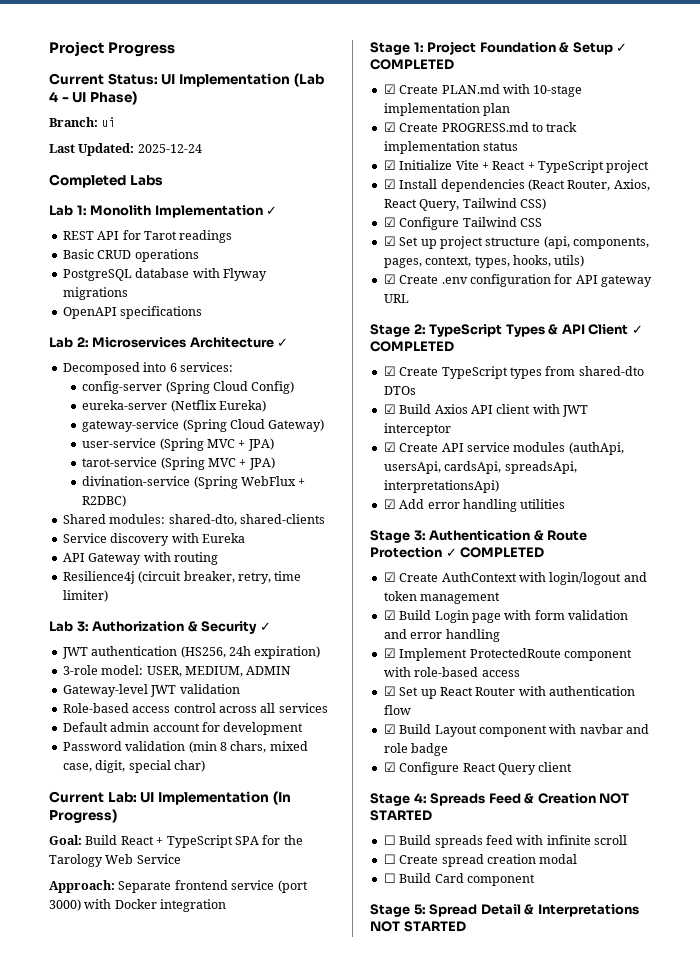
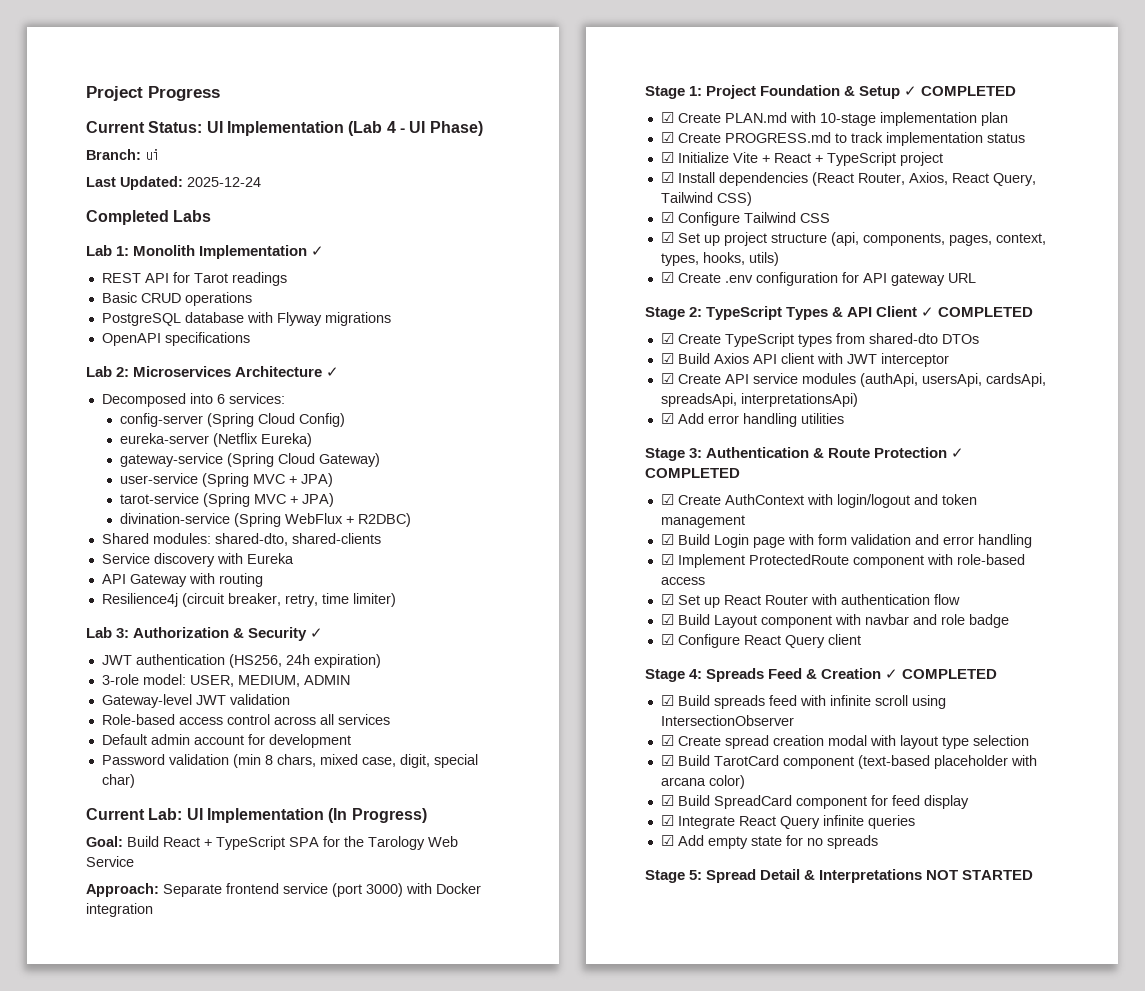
[599,793,630,804] [370,810,432,821] [383,835,396,845] NOT STARTED // ☐ -> [885,669,998,679] [660,695,674,706] ✓ COMPLETED // ☑
[383,854,396,864] // ☐ -> [911,695,946,709] [660,715,794,726] [660,735,674,746] using IntersectionObserver // ☑
[383,873,535,886] // ☐ Build Card component -> [869,735,1029,749] [660,755,1037,769] [660,775,745,789] [660,795,969,809] [660,815,915,829] [660,835,878,849] with layout type selection // ☑ Build TarotCard component (text-based placeholder with arcana color) // ☑ Build SpreadCard component for feed display // ☑ Integrate React Query infinite queries // ☑ Add empty state for no spreads

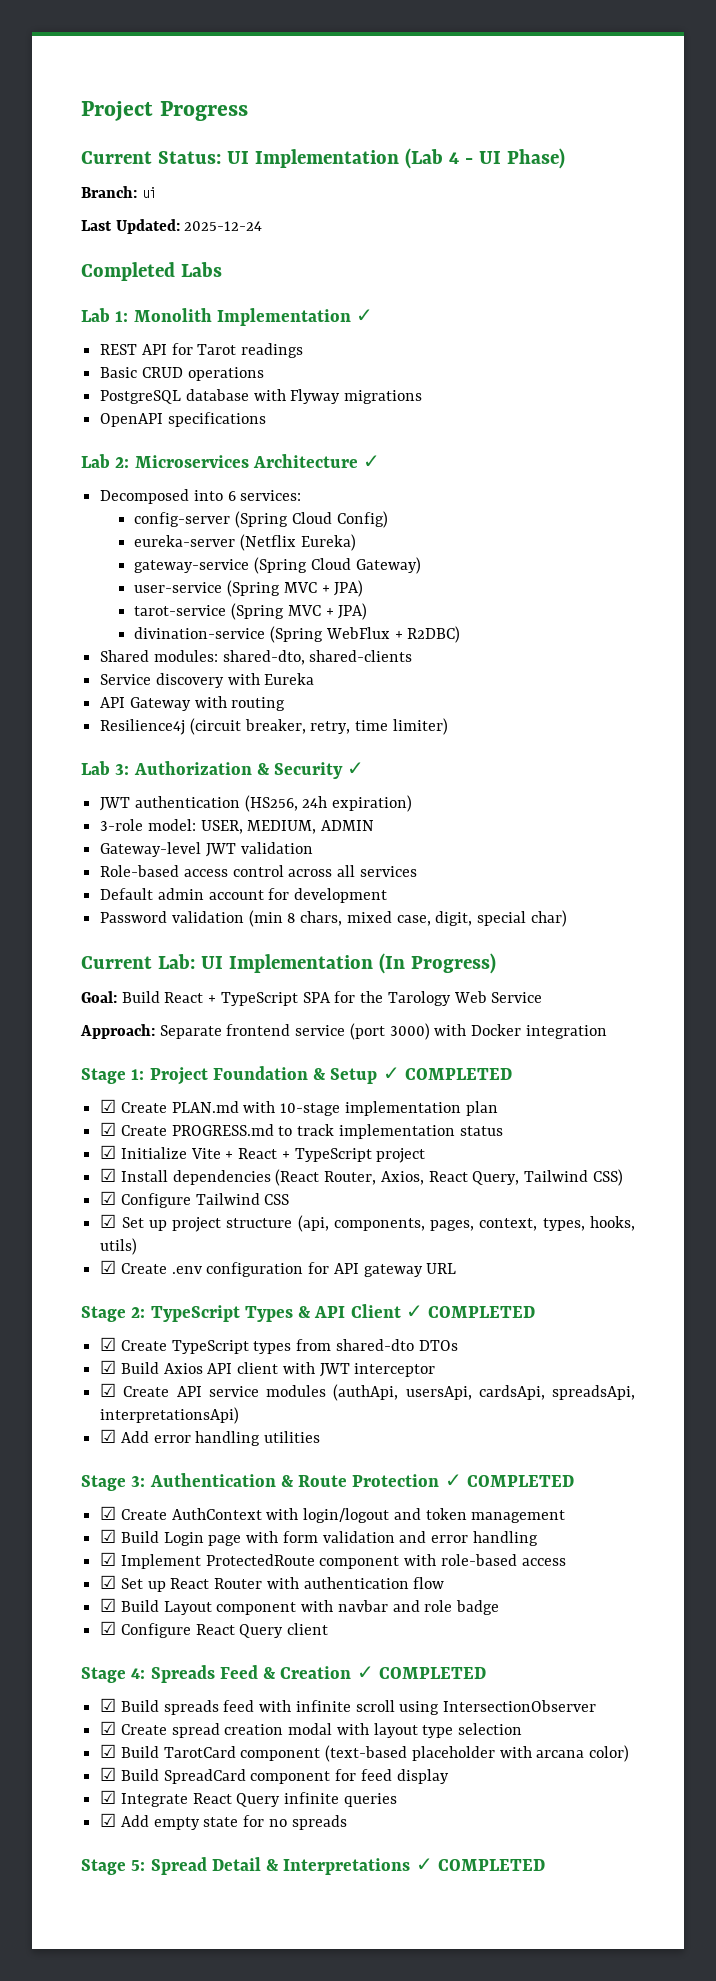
[926,870,1034,880] NOT STARTED -> [415,1858,545,1871] ✓ COMPLETED

